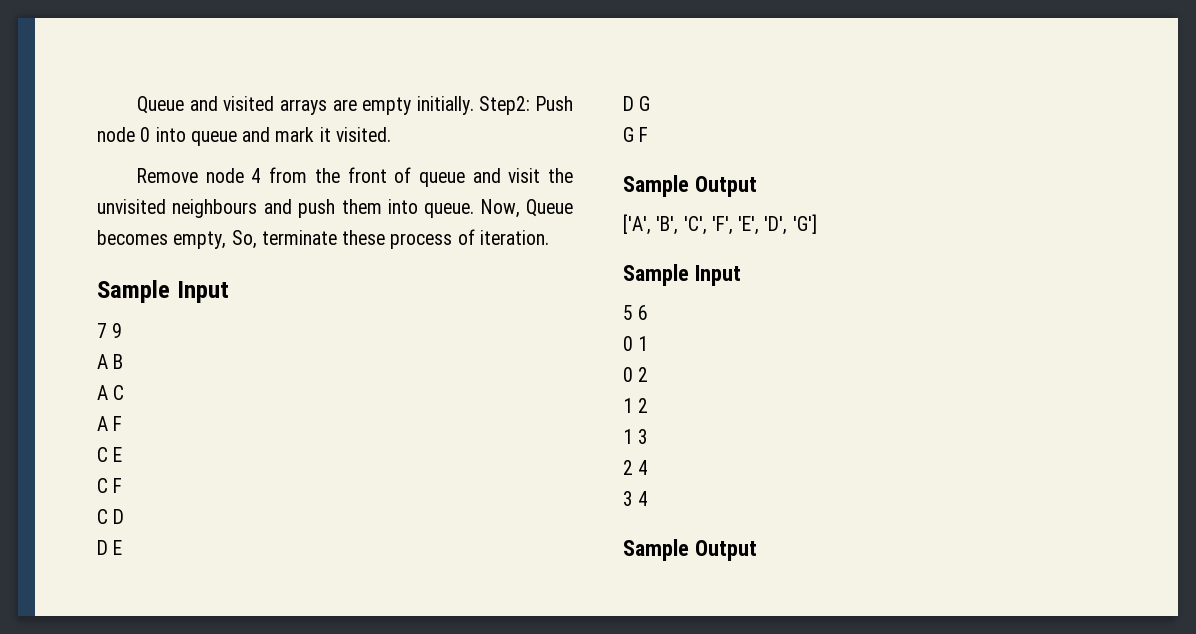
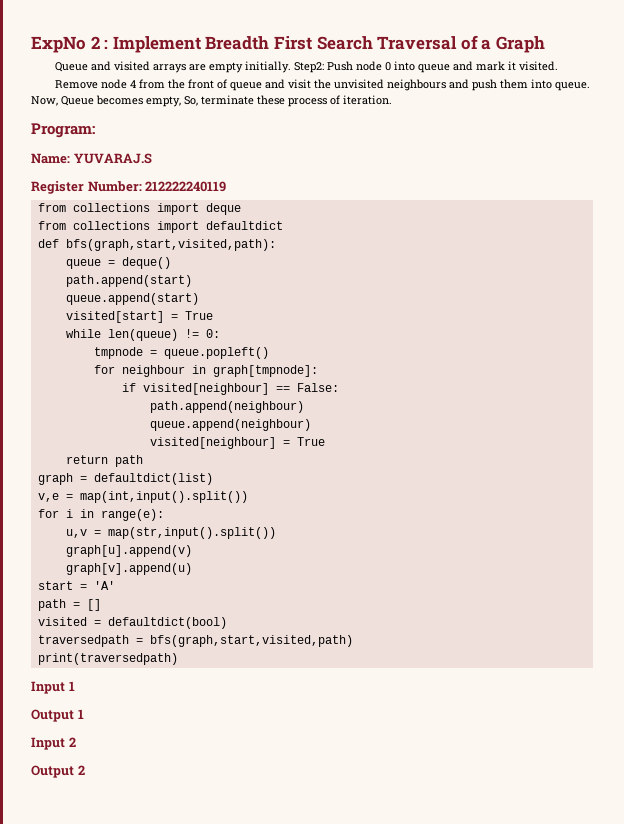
(137, 105) none -> [31,35,545,53] ExpNo 2 : Implement Breadth First Search Traversal of a Graph //
[97,280,229,303] [97,323,123,338] [97,354,124,369] [97,385,125,400] [97,416,123,431] [97,447,123,462] [97,478,123,493] [97,509,125,524] [97,540,123,555] [623,96,651,111] [623,127,649,142] [623,175,757,197] [623,214,817,235] [623,264,741,286] [623,305,649,320] [623,336,649,351] [623,367,649,382] [623,398,649,413] [623,429,649,444] [623,460,649,475] [623,491,649,506] [623,539,757,561] Sample Input // 7 9 // A B // A C // A F // C E // C F // C D // D E // D G // G F // Sample Output // ['A', 'B', 'C', 'F', 'E', 'D', 'G'] // Sample Input // 5 6 // 0 1 // 0 2 // 1 2 // 1 3 // 2 4 // 3 4 // Sample Output -> [31,123,95,138] [31,153,152,164] [31,181,227,194] [37,203,241,215] [37,221,283,233] [37,239,276,251] [65,257,171,269] [65,275,192,287] [65,293,199,305] [65,311,213,323] [65,329,220,341] [93,347,269,359] [93,365,318,377] [121,383,339,395] [149,401,304,413] [149,419,311,431] [149,437,325,449] [65,455,143,467] [37,473,213,485] [37,491,248,503] [37,509,164,521] [65,527,276,539] [65,545,192,557] [65,563,192,575] [37,581,115,590] [37,599,101,611] [37,617,227,629] [37,635,353,647] [37,653,178,665] [31,681,75,694] [31,709,84,722] [31,737,76,750] [31,765,85,778] Program: // Name: YUVARAJ.S // Register Number: 212222240119 // from collections import deque // from collections import defaultdict // def bfs(graph,start,visited,path): // queue = deque() // path.append(start) // queue.append(start) // visited[start] = True // while len(queue) != 0: // tmpnode = queue.popleft() // for neighbour in graph[tmpnode]: // if visited[neighbour] == False: // path.append(neighbour) // queue.append(neighbour) // visited[neighbour] = True // return path // graph = defaultdict(list) // v,e = map(int,input().split()) // for i in range(e): // u,v = map(str,input().split()) // graph[u].append(v) // graph[v].append(u) // start = 'A' // path = [] // visited = defaultdict(bool) // traversedpath = bfs(graph,start,visited,path) // print(traversedpath) // Input 1 // Output 1 // Input 2 // Output 2

